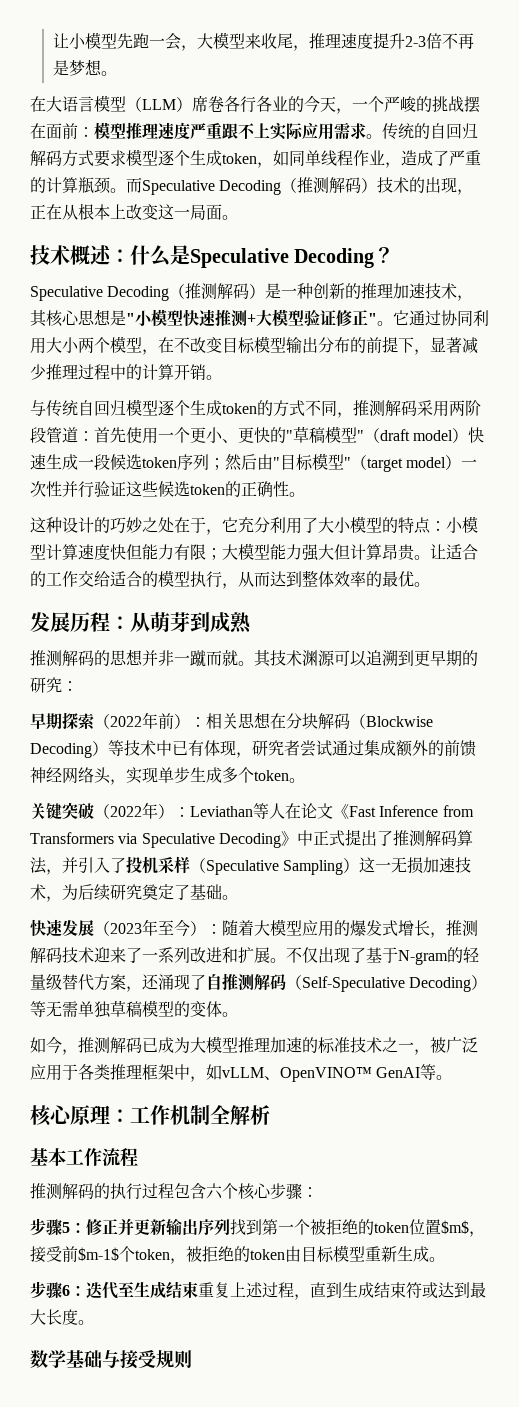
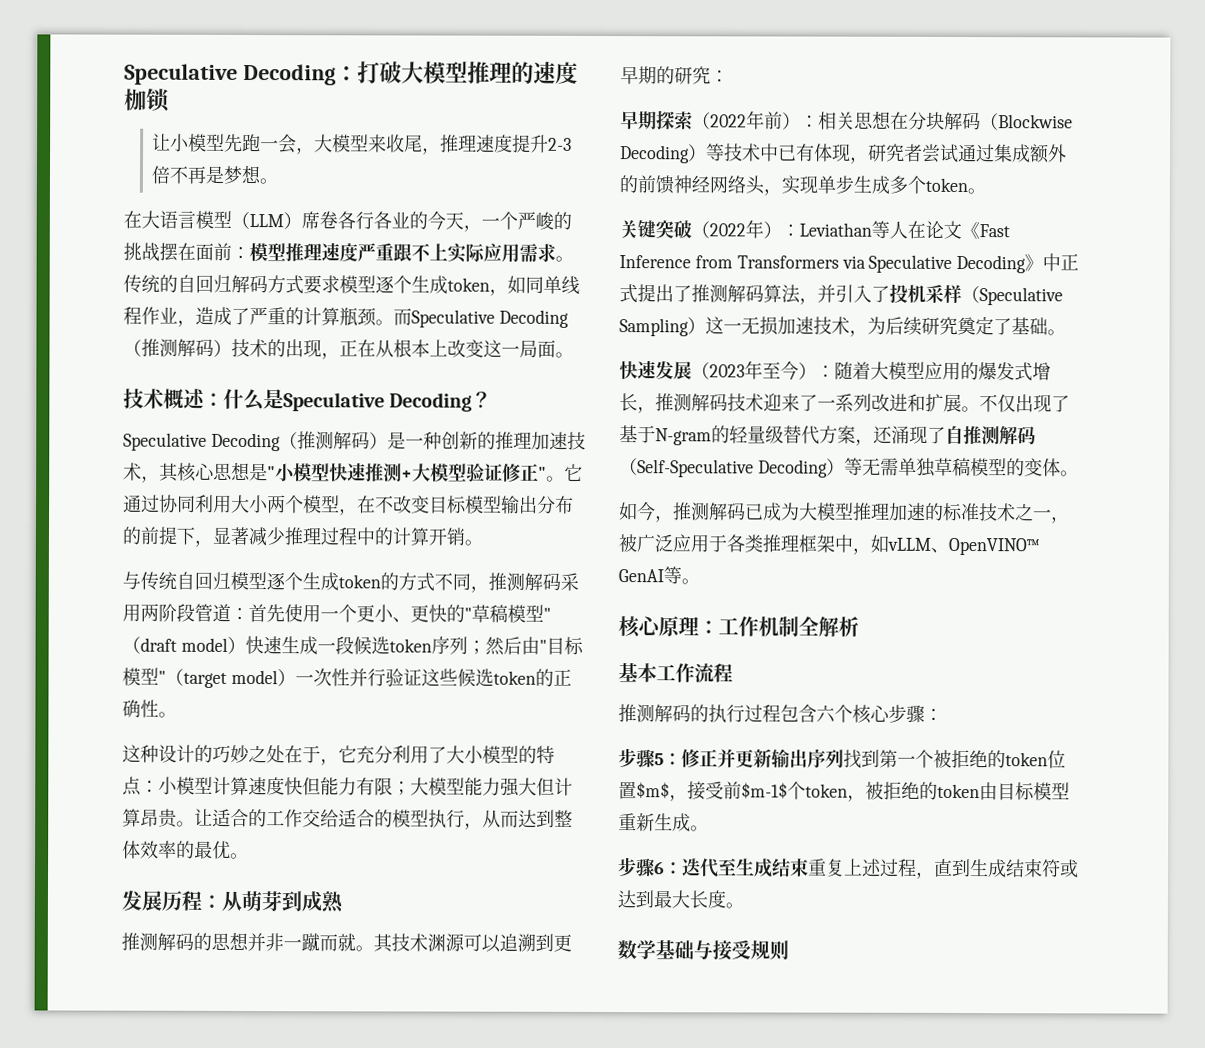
(52, 40) none -> [124,61,578,86] [124,88,170,112] Speculative Decoding：打破大模型推理的速度枷锁 //

